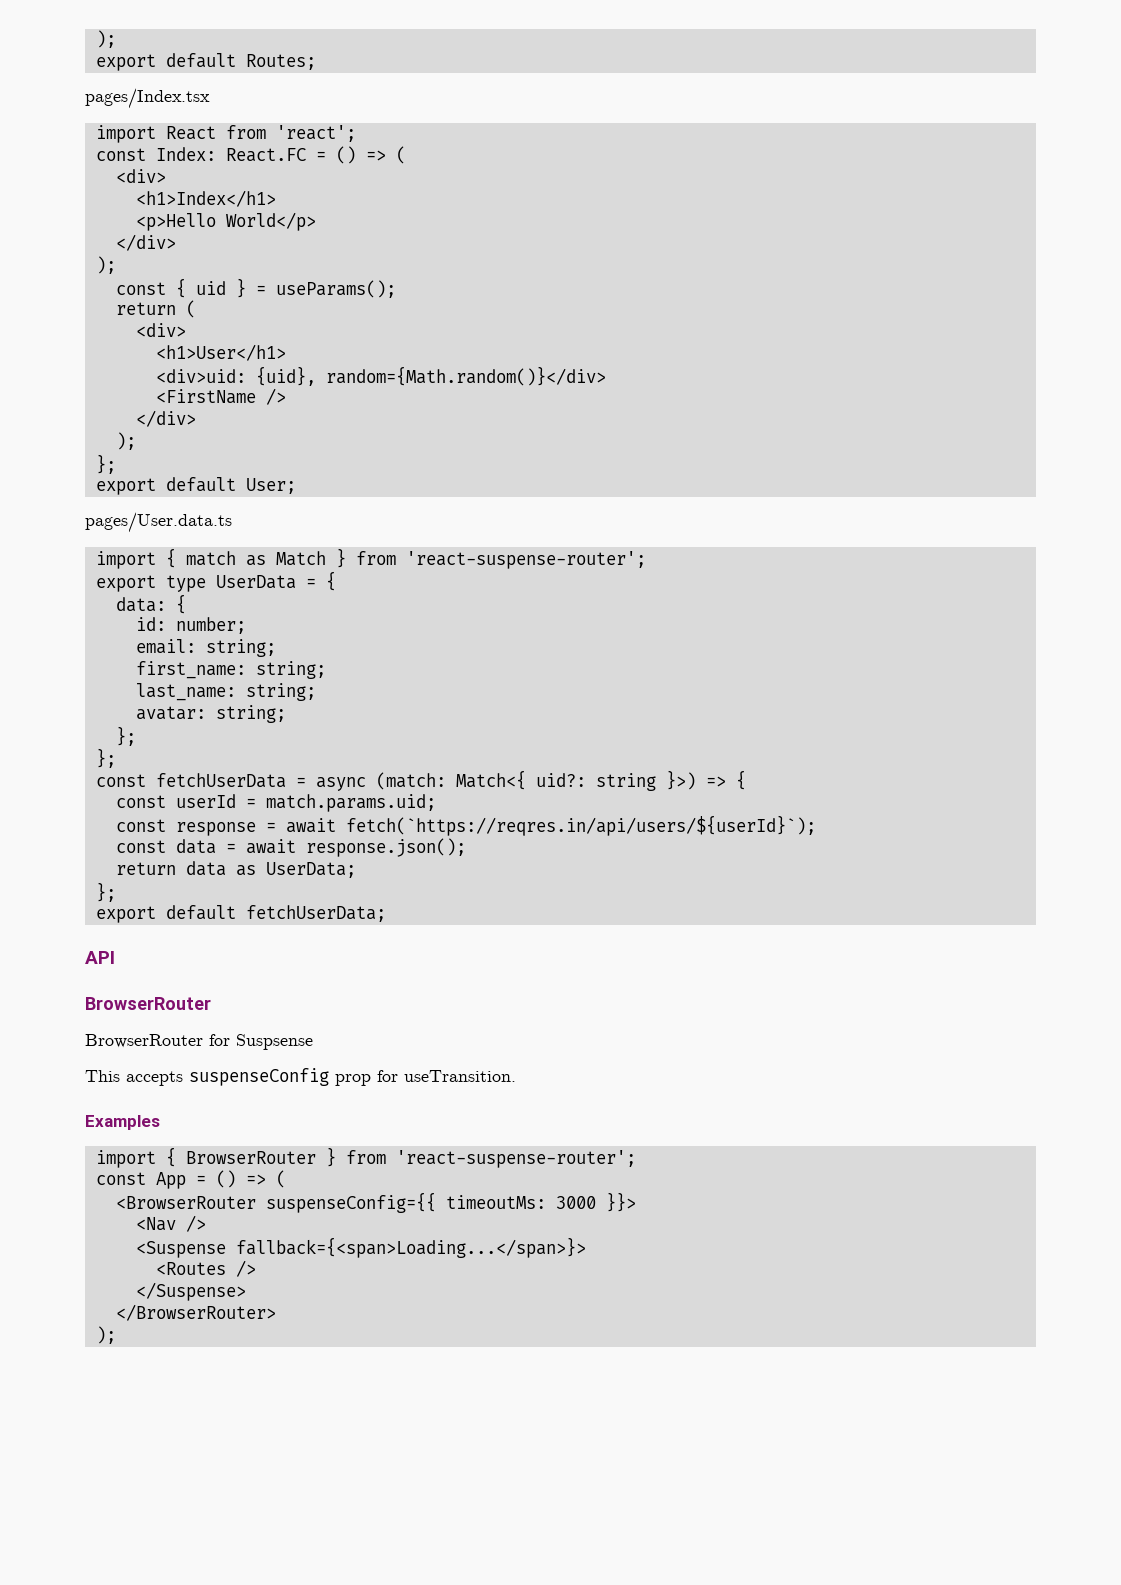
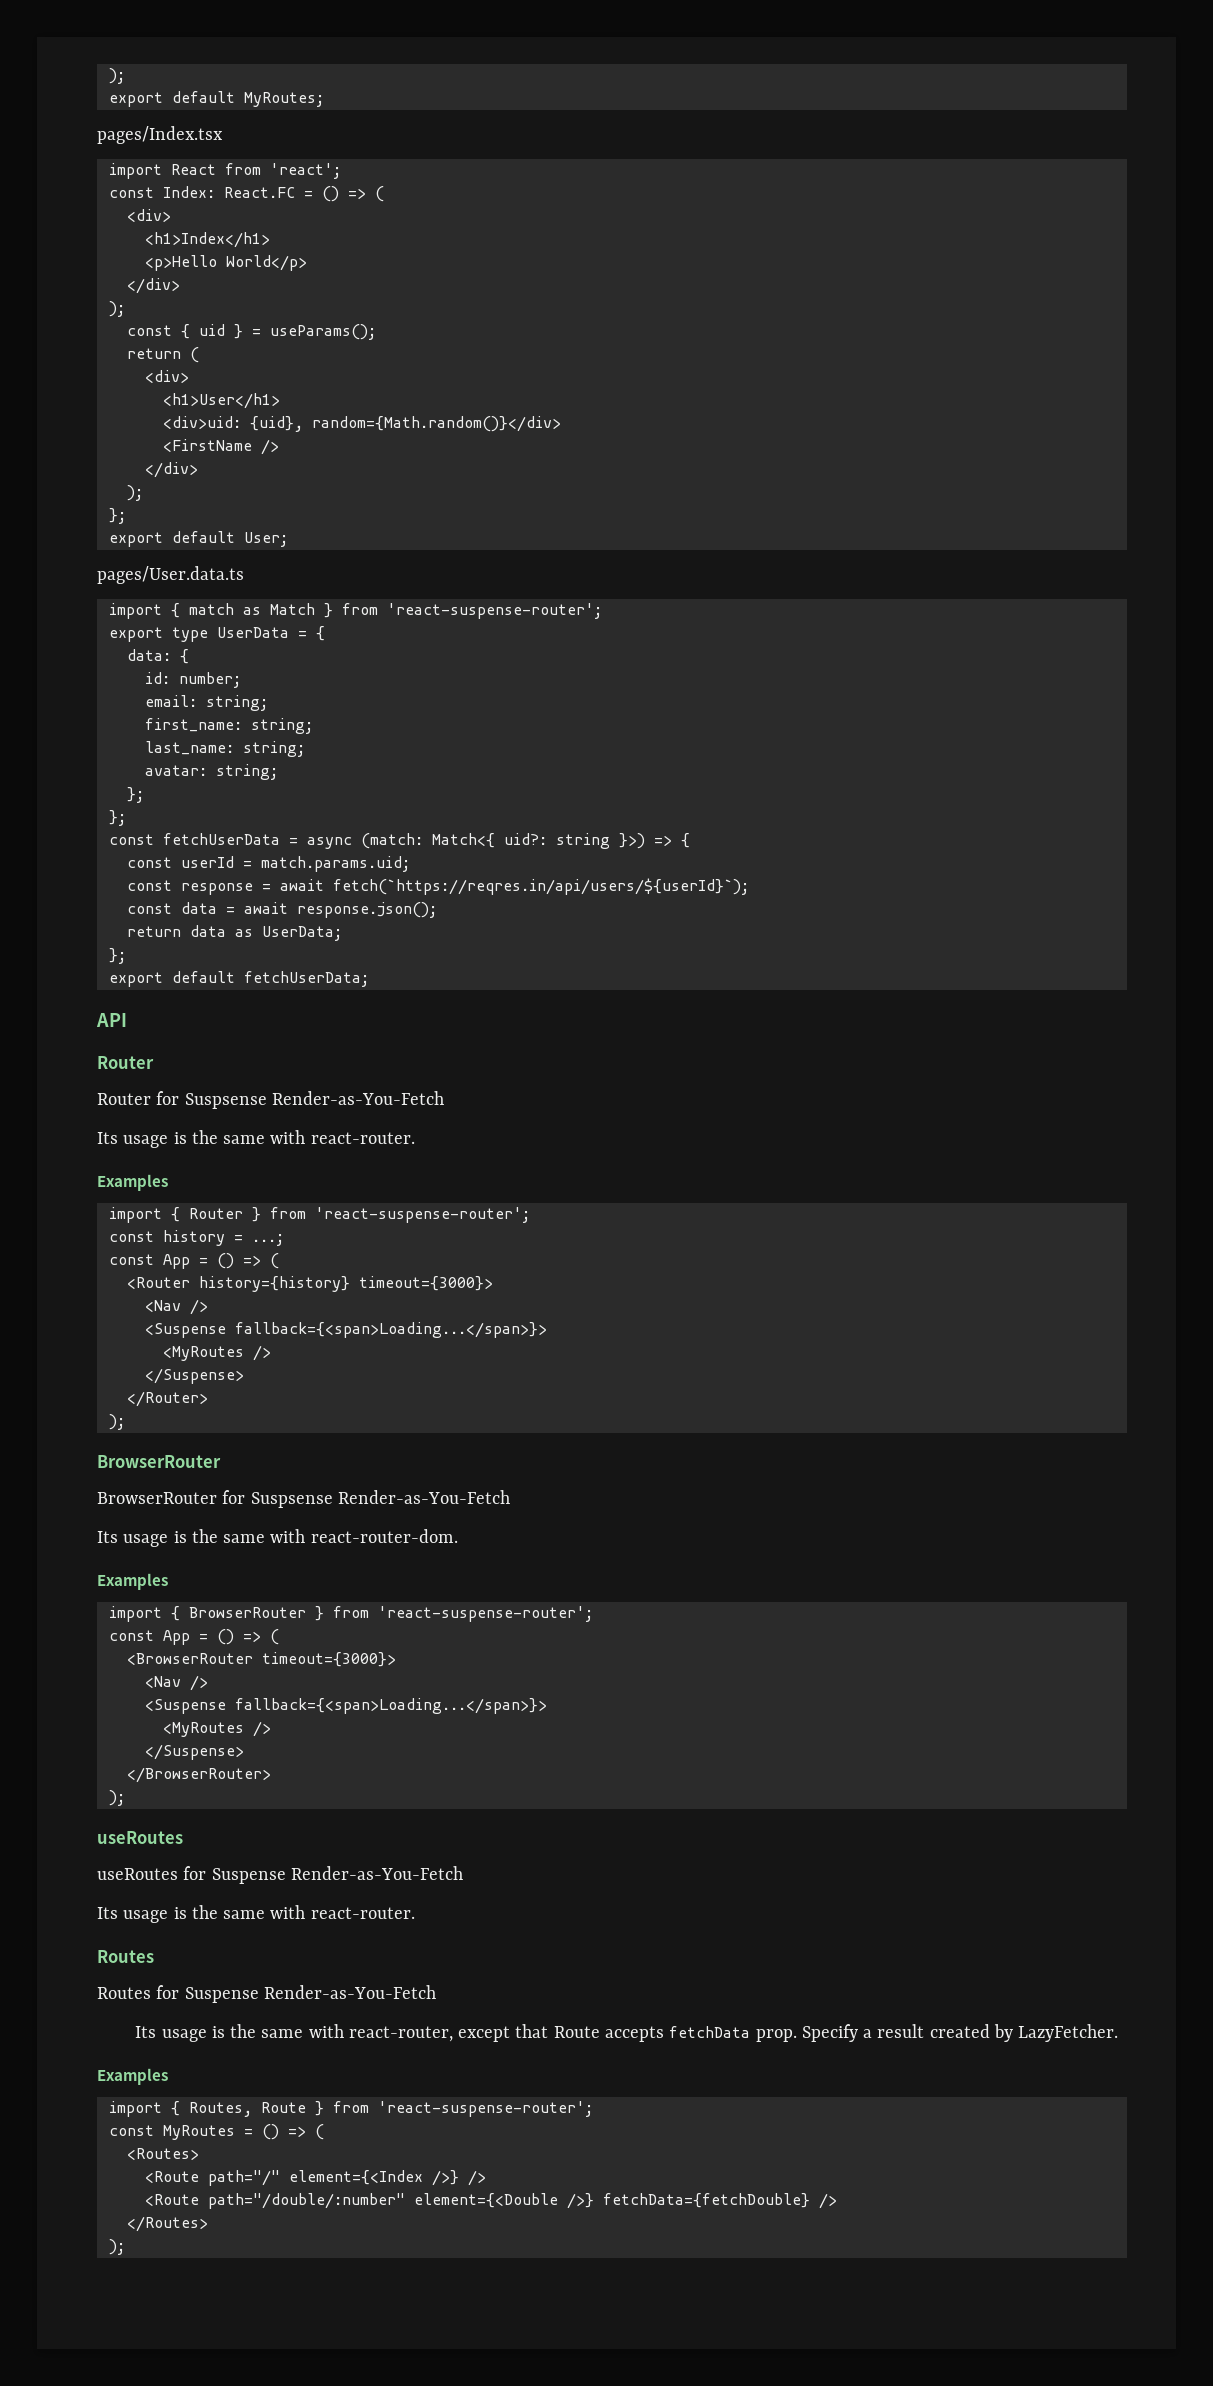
[245,54,316,70] Routes; -> [243,92,324,107] MyRoutes;
[85,997,211,1010] [85,1034,313,1050] [85,1068,516,1086] BrowserRouter // BrowserRouter for Suspsense // This accepts suspenseConfig prop for useTransition. -> [97,1056,154,1069] [97,1091,444,1109] [97,1130,415,1148] [97,1174,168,1191] [108,1207,530,1223] [108,1230,284,1246] [108,1253,279,1269] [126,1276,493,1292] [144,1299,208,1315] [144,1322,547,1338] [162,1345,271,1361] [144,1368,244,1384] [126,1391,208,1407] [108,1414,125,1430] [97,1455,221,1468] [97,1490,510,1508] [97,1529,458,1547] Router // Router for Suspsense Render-as-You-Fetch // Its usage is the same with react-router. // Examples // import { Router } from 'react-suspense-router'; // const history = ...; // const App = () => ( // <Router history={history} timeout={3000}> // <Nav /> // <Suspense fallback={<span>Loading...</span>}> // <MyRoutes /> // </Suspense> // </Router> // ); // BrowserRouter // BrowserRouter for Suspsense Render-as-You-Fetch // Its usage is the same with react-router-dom.
[265,1192,636,1213] [135,1215,206,1232] [135,1237,586,1258] [155,1262,226,1275] suspenseConfig={{ timeoutMs: 3000 }}> // <Nav /> // <Suspense fallback={<span>Loading...</span>}> // <Routes -> [261,1652,396,1667] [144,1675,208,1691] [144,1698,547,1714] [162,1722,244,1737] timeout={3000}> // <Nav /> // <Suspense fallback={<span>Loading...</span>}> // <MyRoutes
(116, 1335) none -> [97,1831,183,1844] [97,1866,463,1884] [97,1905,415,1923] [97,1950,154,1963] [97,1985,436,2003] [135,2024,1119,2042] [97,2068,168,2085] [108,2101,593,2117] [108,2124,324,2140] [126,2148,199,2160] [144,2170,486,2186] [144,2193,837,2209] [126,2216,208,2232] [108,2239,125,2255] // useRoutes // useRoutes for Suspense Render-as-You-Fetch // Its usage is the same with react-router. // Routes // Routes for Suspense Render-as-You-Fetch // Its usage is the same with react-router, except that Route accepts fetchData prop. Specify a result created by LazyFetcher. // Examples // import { Routes, Route } from 'react-suspense-router'; // const MyRoutes = () => ( // <Routes> // <Route path="/" element={<Index />} /> // <Route path="/double/:number" element={<Double />} fetchData={fetchDouble} /> // </Routes> // );

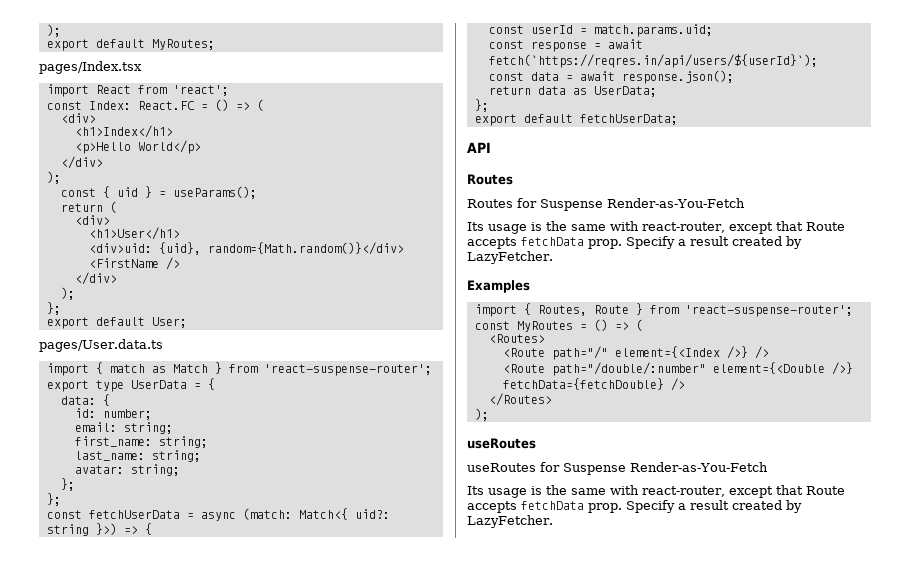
[97,1056,154,1069] [97,1091,444,1109] [97,1130,415,1148] [97,1174,168,1191] [108,1207,530,1223] [108,1230,284,1246] [108,1253,279,1269] [126,1276,493,1292] [144,1299,208,1315] [144,1322,547,1338] [162,1345,271,1361] [144,1368,244,1384] [126,1391,208,1407] [108,1414,125,1430] [97,1455,221,1468] [97,1490,510,1508] [97,1529,458,1547] [97,1573,168,1590] [108,1606,593,1622] [108,1629,279,1645] [126,1652,396,1667] [144,1675,208,1691] [144,1698,547,1714] [162,1721,271,1737] [144,1744,244,1760] [126,1767,271,1783] [108,1790,125,1806] [97,1831,183,1844] [97,1866,463,1884] [97,1905,415,1923] // Router // Router for Suspsense Render-as-You-Fetch // Its usage is the same with react-router. // Examples // import { Router } from 'react-suspense-router'; // const history = ...; // const App = () => ( // <Router history={history} timeout={3000}> // <Nav /> // <Suspense fallback={<span>Loading...</span>}> // <MyRoutes /> // </Suspense> // </Router> // ); // BrowserRouter // BrowserRouter for Suspsense Render-as-You-Fetch // Its usage is the same with react-router-dom. // Examples // import { BrowserRouter } from 'react-suspense-router'; // const App = () => ( // <BrowserRouter timeout={3000}> // <Nav /> // <Suspense fallback={<span>Loading...</span>}> // <MyRoutes /> // </Suspense> // </BrowserRouter> // ); // useRoutes // useRoutes for Suspense Render-as-You-Fetch // Its usage is the same with react-router. -> (491, 147) none
(125, 2247) none -> [467,438,536,449] [467,462,768,475] [467,485,845,498] [467,500,802,513] [467,515,553,528] // useRoutes // useRoutes for Suspense Render-as-You-Fetch // Its usage is the same with react-router, except that Route accepts fetchData prop. Specify a result created by LazyFetcher.

